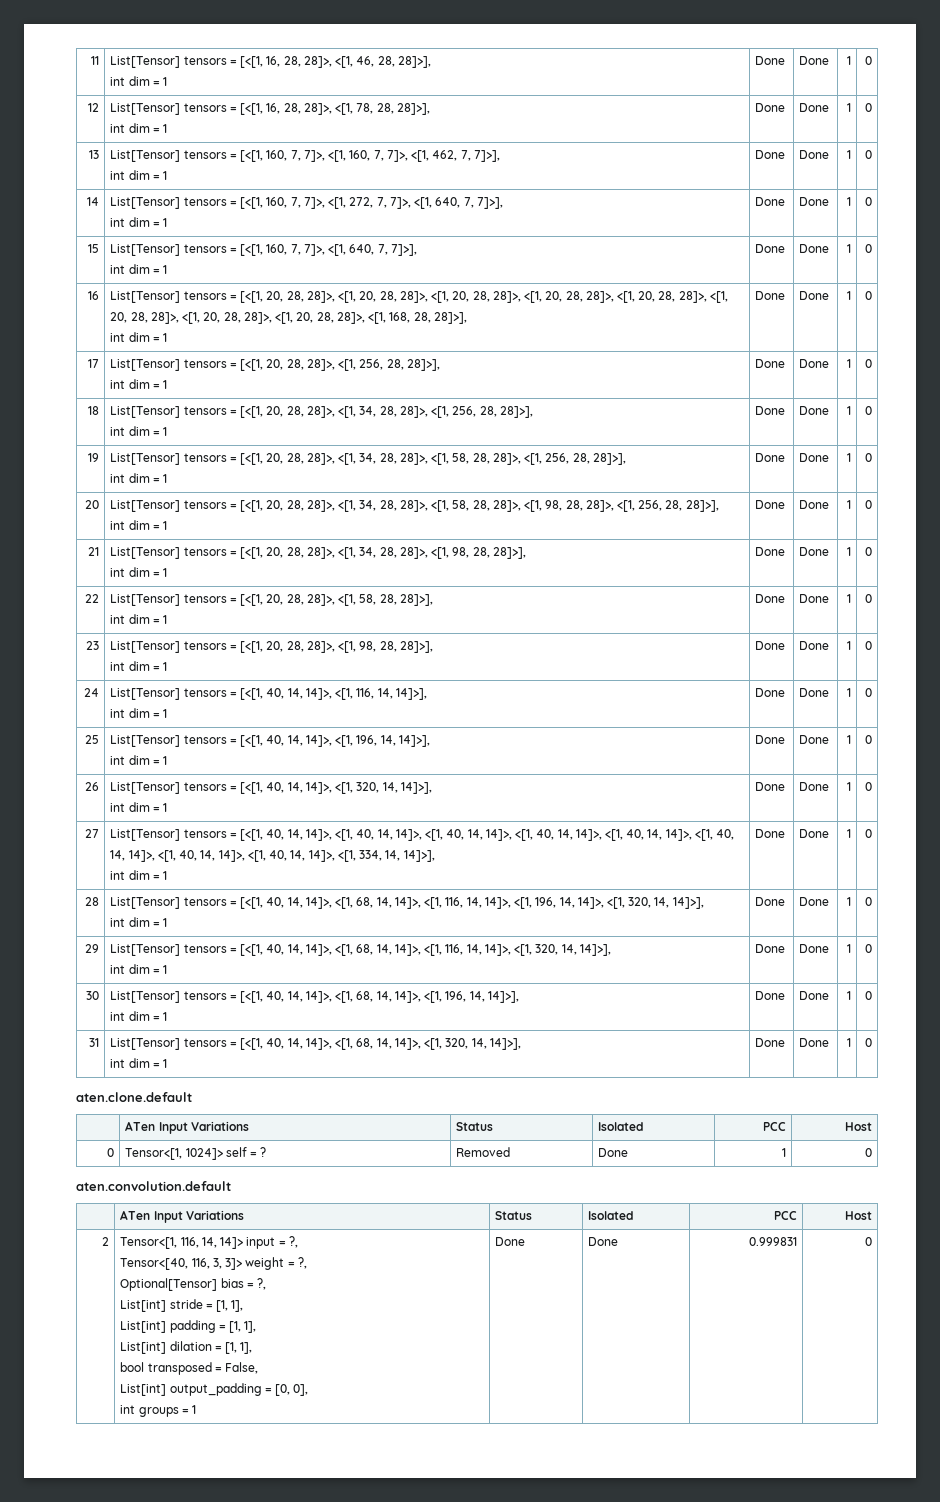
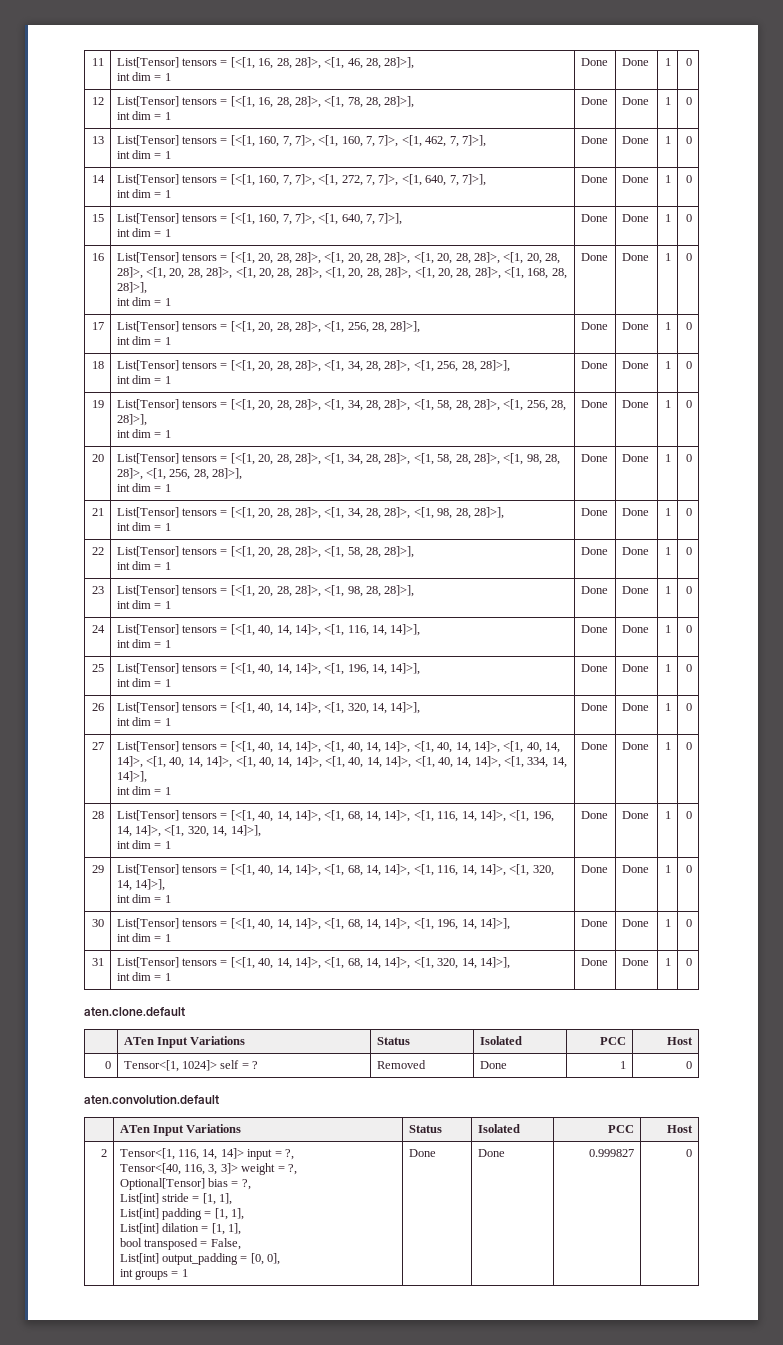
[748,1237,797,1246] 0.999831 -> [589,1149,635,1157] 0.999827

